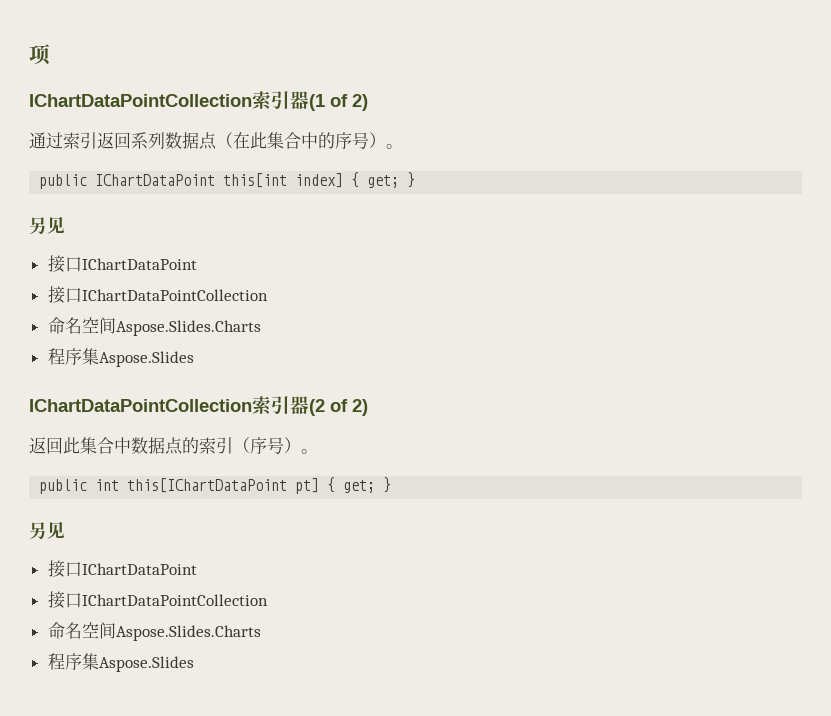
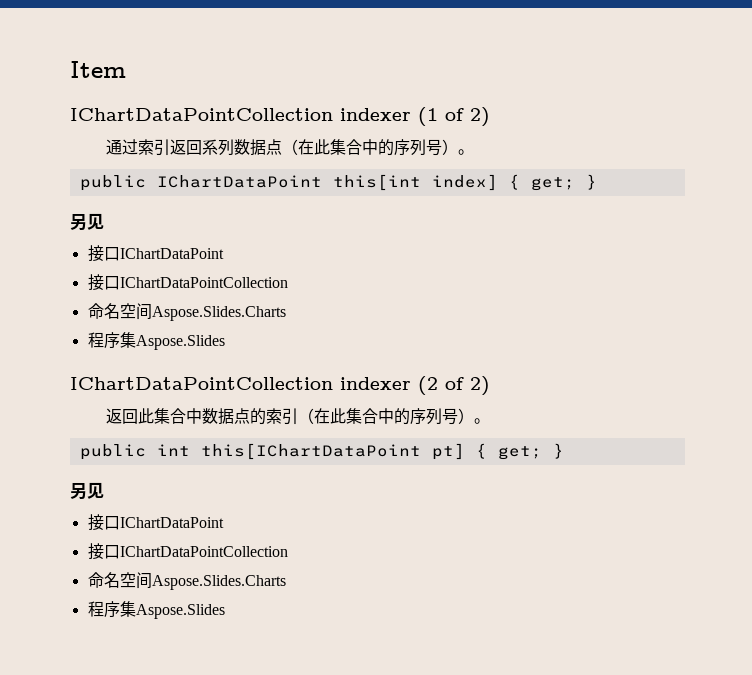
[29,44,51,65] [29,91,309,110] 项 // IChartDataPointCollection索引器 -> [70,61,126,78] [70,108,411,121] Item // IChartDataPointCollection indexer
(352, 140) none -> [410,139,427,156] 列
[251,396,309,415] 索引器 -> [340,377,411,390] indexer
[250,437,267,454] 序 -> [314,408,443,425] 在此集合中的序列

